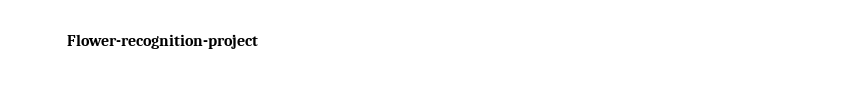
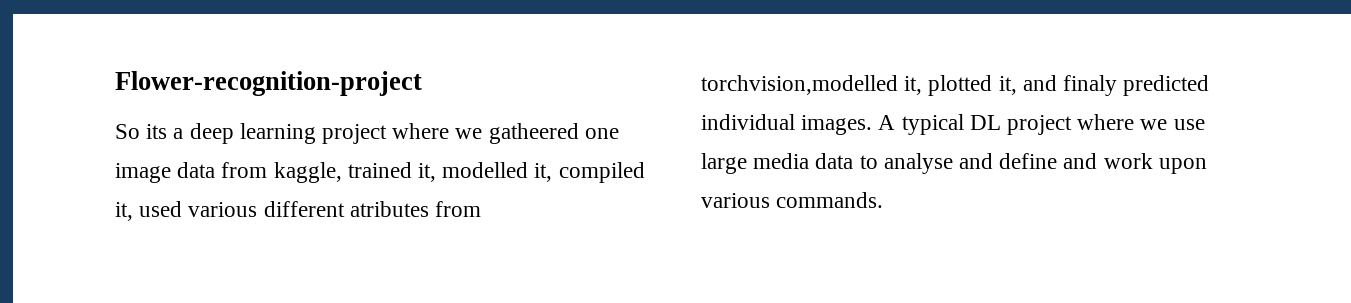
(258, 41) none -> [115,123,619,144] [115,162,645,183] [115,201,482,221] [701,75,1210,96] [701,114,1205,135] [701,153,1207,174] [701,192,884,208] // So its a deep learning project where we gatheered one image data from kaggle, trained it, modelled it, compiled it, used various different atributes from torchvision,modelled it, plotted it, and finaly predicted individual images. A typical DL project where we use large media data to analyse and define and work upon various commands.

